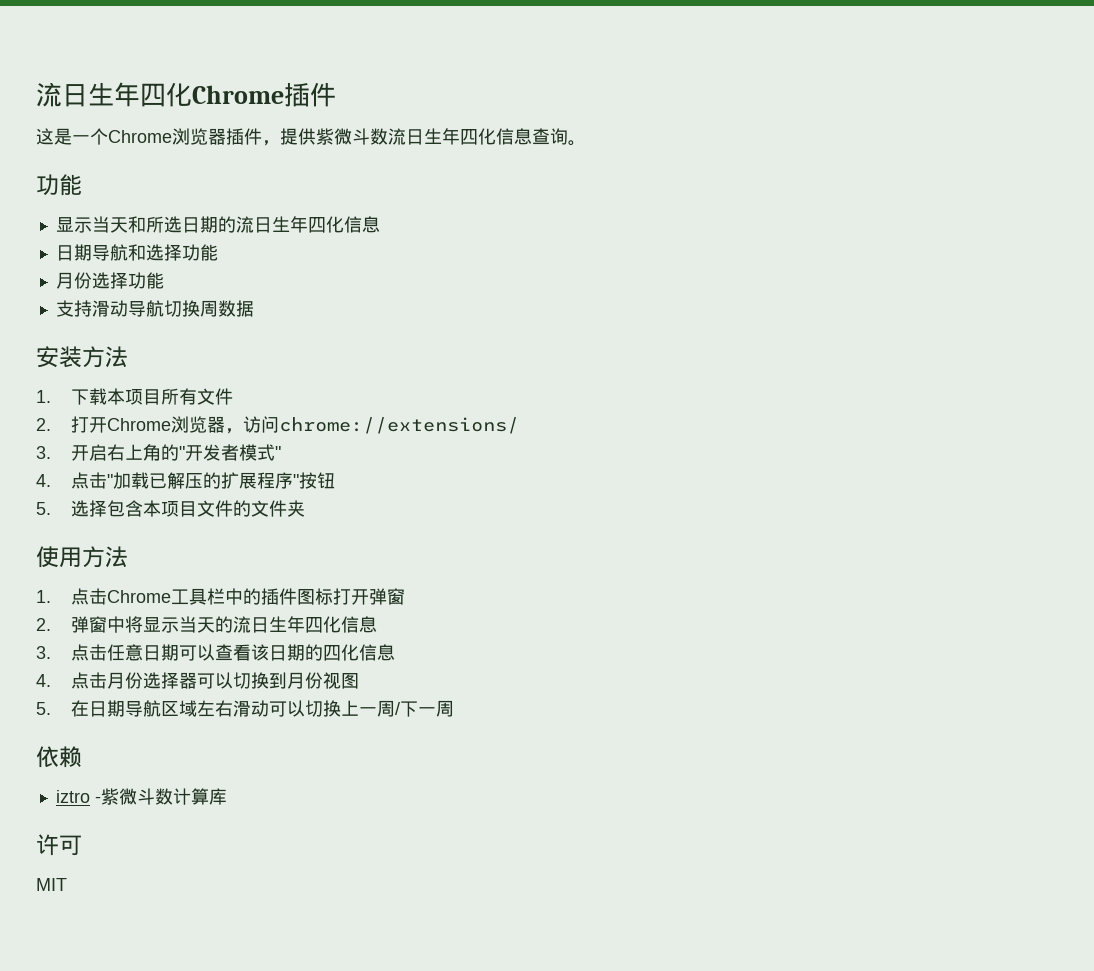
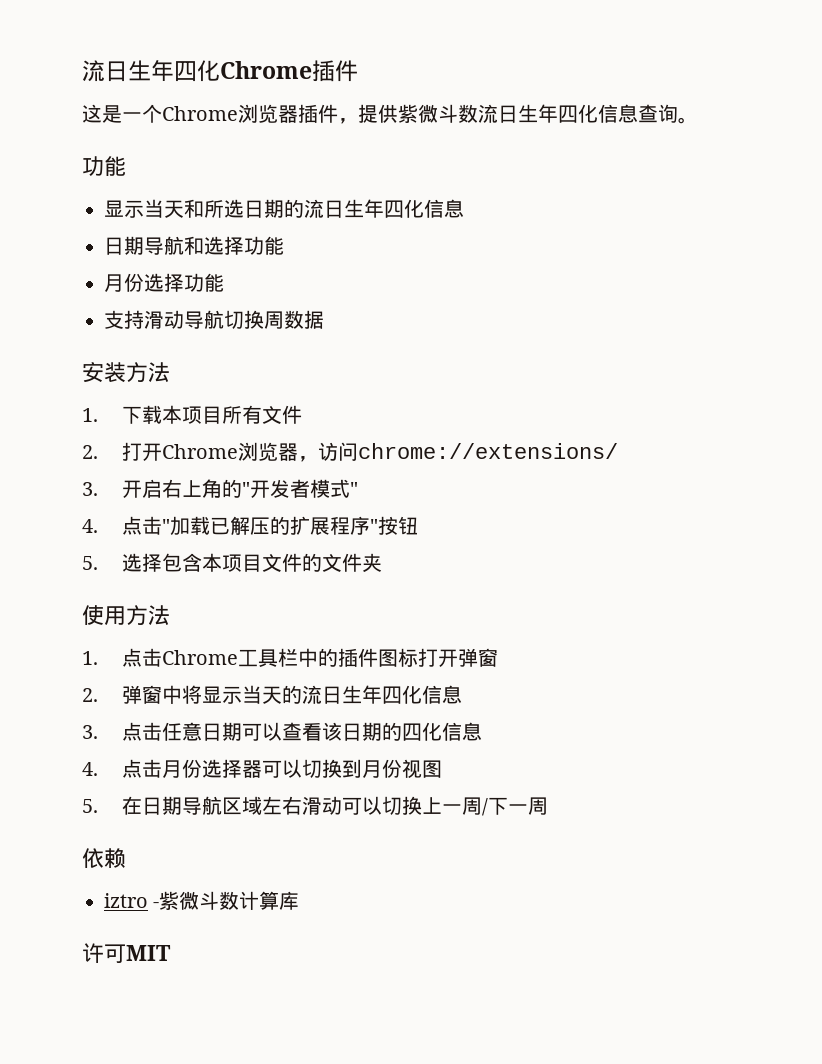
(82, 845) // -> (126, 953) none

